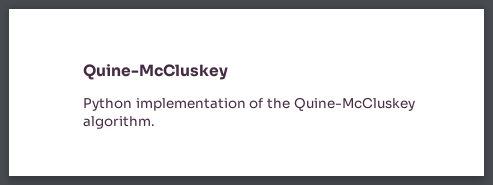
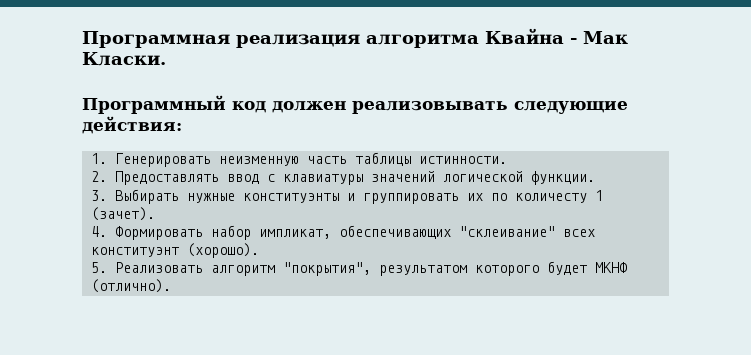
[83,64,228,80] [83,97,415,111] [83,116,155,129] Quine-McCluskey // Python implementation of the Quine-McCluskey algorithm. -> [82,28,628,48] [82,52,166,66] [82,95,628,114] [82,116,182,134] [91,152,507,167] [91,171,595,185] [91,189,603,204] [91,207,155,221] [91,225,595,240] [91,243,259,258] [91,261,627,276] [91,279,171,293] Программная реализация алгоритма Квайна - Мак Класки. // Программный код должен реализовывать следующие действия: // 1. Генерировать неизменную часть таблицы истинности. // 2. Предоставлять ввод с клавиатуры значений логической функции. // 3. Выбирать нужные конституэнты и группировать их по количесту 1 (зачет). // 4. Формировать набор импликат, обеспечивающих "склеивание" всех конституэнт (хорошо). // 5. Реализовать алгоритм "покрытия", результатом которого будет МКНФ (отлично).

